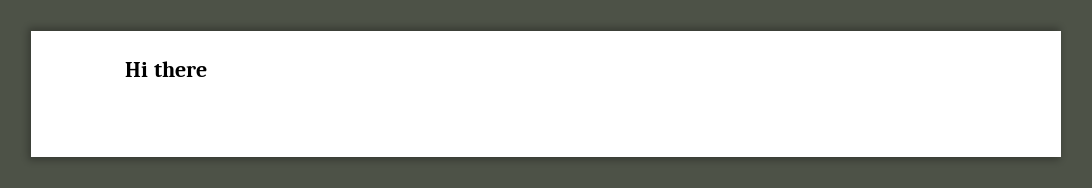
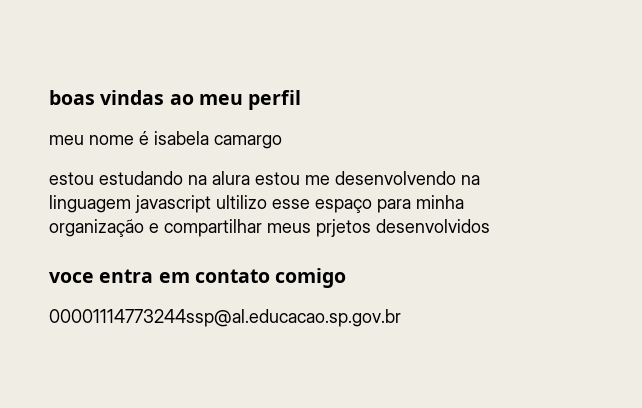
[125,61,207,77] Hi there -> [49,90,302,110] [49,131,282,149] [49,171,480,185] [49,195,464,213] [49,219,490,237] [49,268,347,288] [49,309,401,327] boas vindas ao meu perfil // meu nome é isabela camargo // estou estudando na alura estou me desenvolvendo na linguagem javascript ultilizo esse espaço para minha organização e compartilhar meus prjetos desenvolvidos // voce entra em contato comigo // 00001114773244ssp@al.educacao.sp.gov.br

